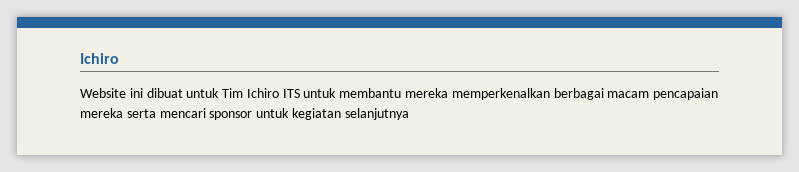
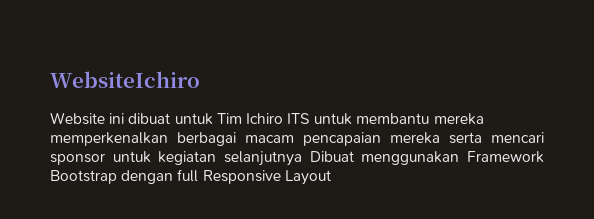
[80,53,119,64] Ichiro -> [50,71,200,88] WebsiteIchiro
(409, 114) none -> [309,151,544,165] [50,169,331,185] Dibuat menggunakan Framework Bootstrap dengan full Responsive Layout

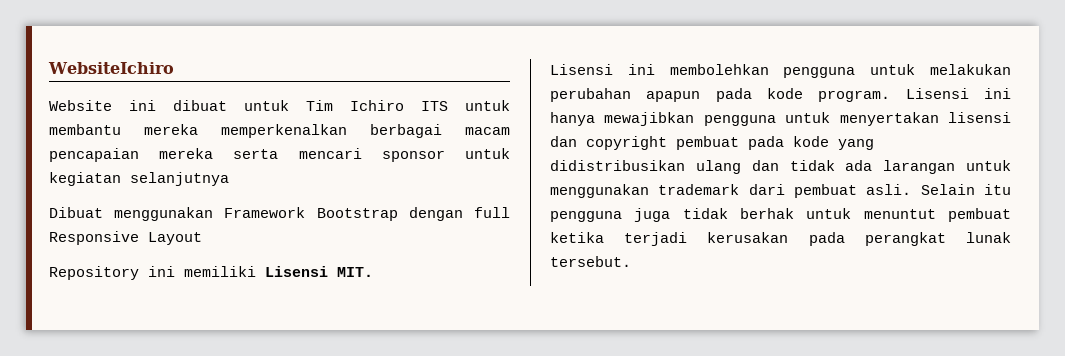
(302, 158) none -> (229, 179) //
(331, 177) none -> [49,266,373,280] [550,64,1011,78] [550,88,1011,102] [550,112,1011,126] [550,136,874,150] [550,160,1011,174] [550,184,1011,198] [550,208,1011,222] [550,232,1011,246] [550,256,631,267] // Repository ini memiliki Lisensi MIT. // Lisensi ini membolehkan pengguna untuk melakukan perubahan apapun pada kode program. Lisensi ini hanya mewajibkan pengguna untuk menyertakan lisensi dan copyright pembuat pada kode yang didistribusikan ulang dan tidak ada larangan untuk menggunakan trademark dari pembuat asli. Selain itu pengguna juga tidak berhak untuk menuntut pembuat ketika terjadi kerusakan pada perangkat lunak tersebut.

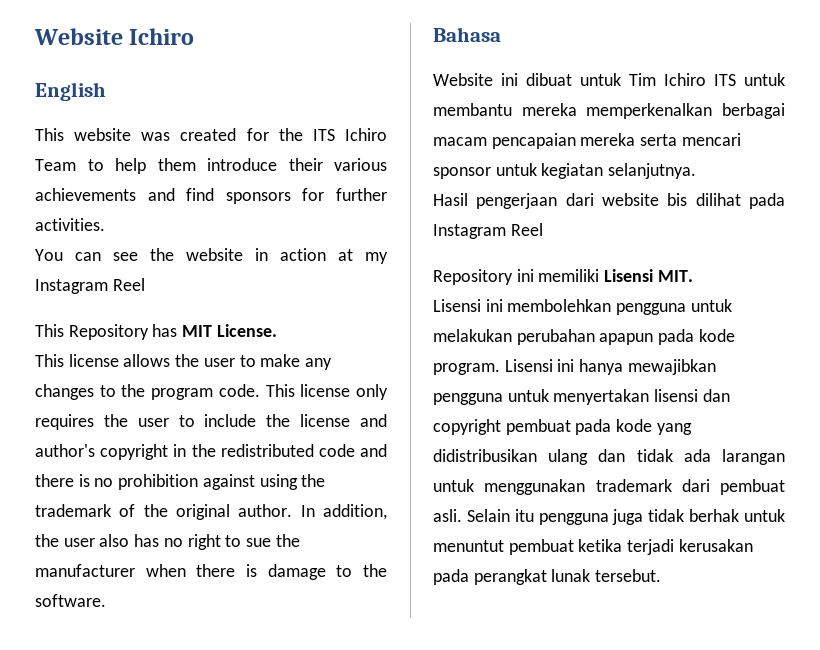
[48,62,174,74] WebsiteIchiro -> [34,28,195,45] [35,82,106,101] [35,128,387,141] [35,158,387,174] [35,188,387,204] [35,218,105,231] [35,248,388,264] [35,278,145,294] [35,324,277,340] [35,354,333,370] [35,384,389,400] [35,414,387,430] [35,444,387,460] [35,474,326,490] [35,504,387,520] [35,534,300,550] [35,564,387,580] [35,594,106,607] [433,27,501,42] Website Ichiro // English // This website was created for the ITS Ichiro Team to help them introduce their various achievements and find sponsors for further activities. // You can see the website in action at my Instagram Reel // This Repository has MIT License. // This license allows the user to make any changes to the program code. This license only requires the user to include the license and author's copyright in the redistributed code and there is no prohibition against using the trademark of the original author. In addition, the user also has no right to sue the manufacturer when there is damage to the software. // Bahasa
[130,172,229,186] [49,207,510,221] [49,231,202,245] selanjutnya // Dibuat menggunakan Framework Bootstrap dengan full Responsive Layout -> [608,163,697,179] [433,193,785,209] [433,223,543,239] selanjutnya. // Hasil pengerjaan dari website bis dilihat pada Instagram Reel

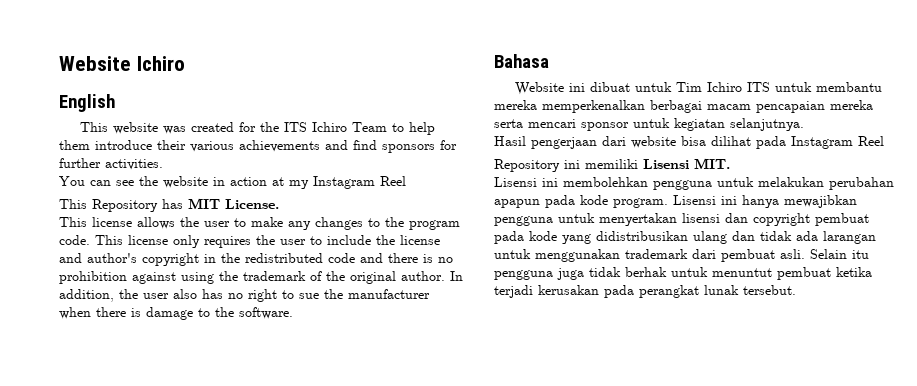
[667,193,688,206] bis -> [681,136,706,146] bisa

